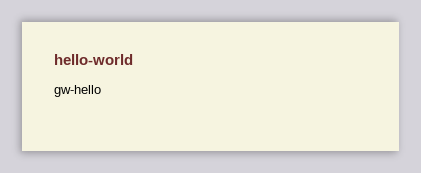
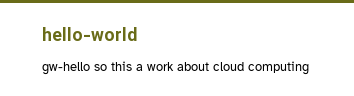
(101, 91) none -> [94,61,309,75] so this a work about cloud computing

